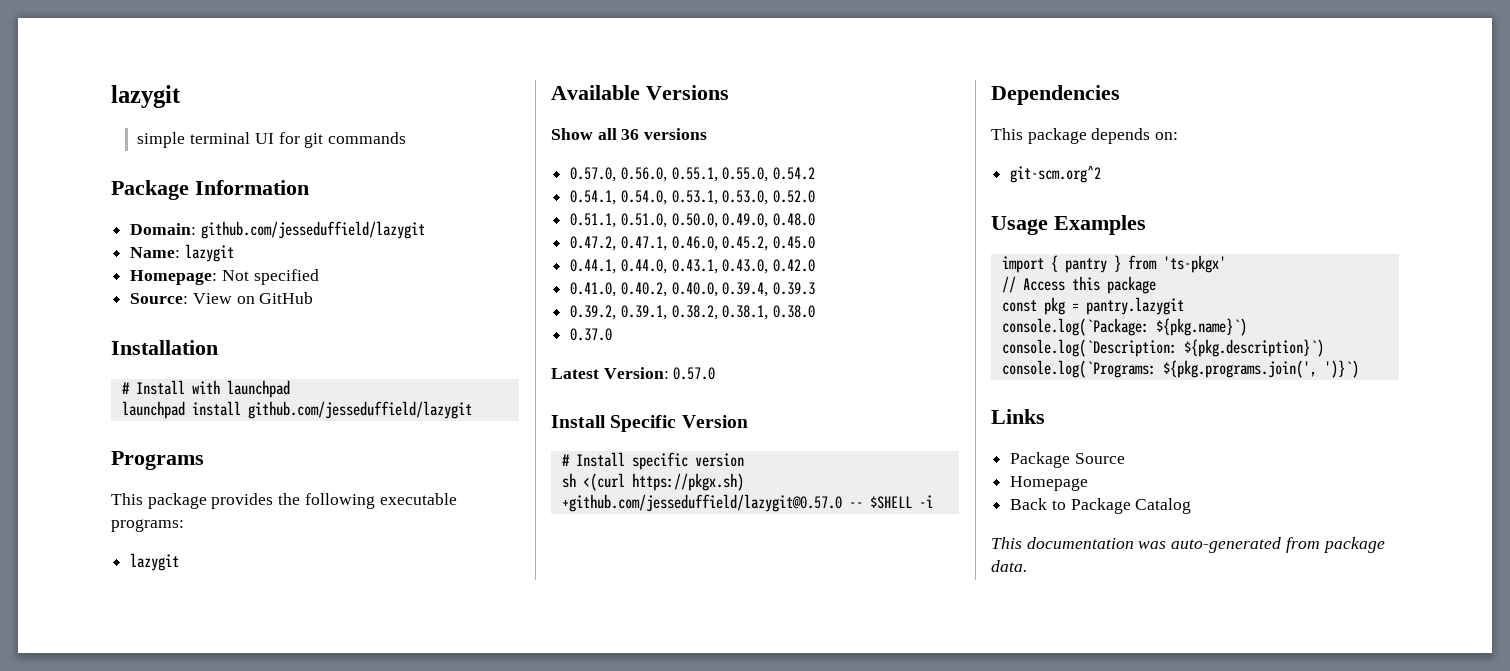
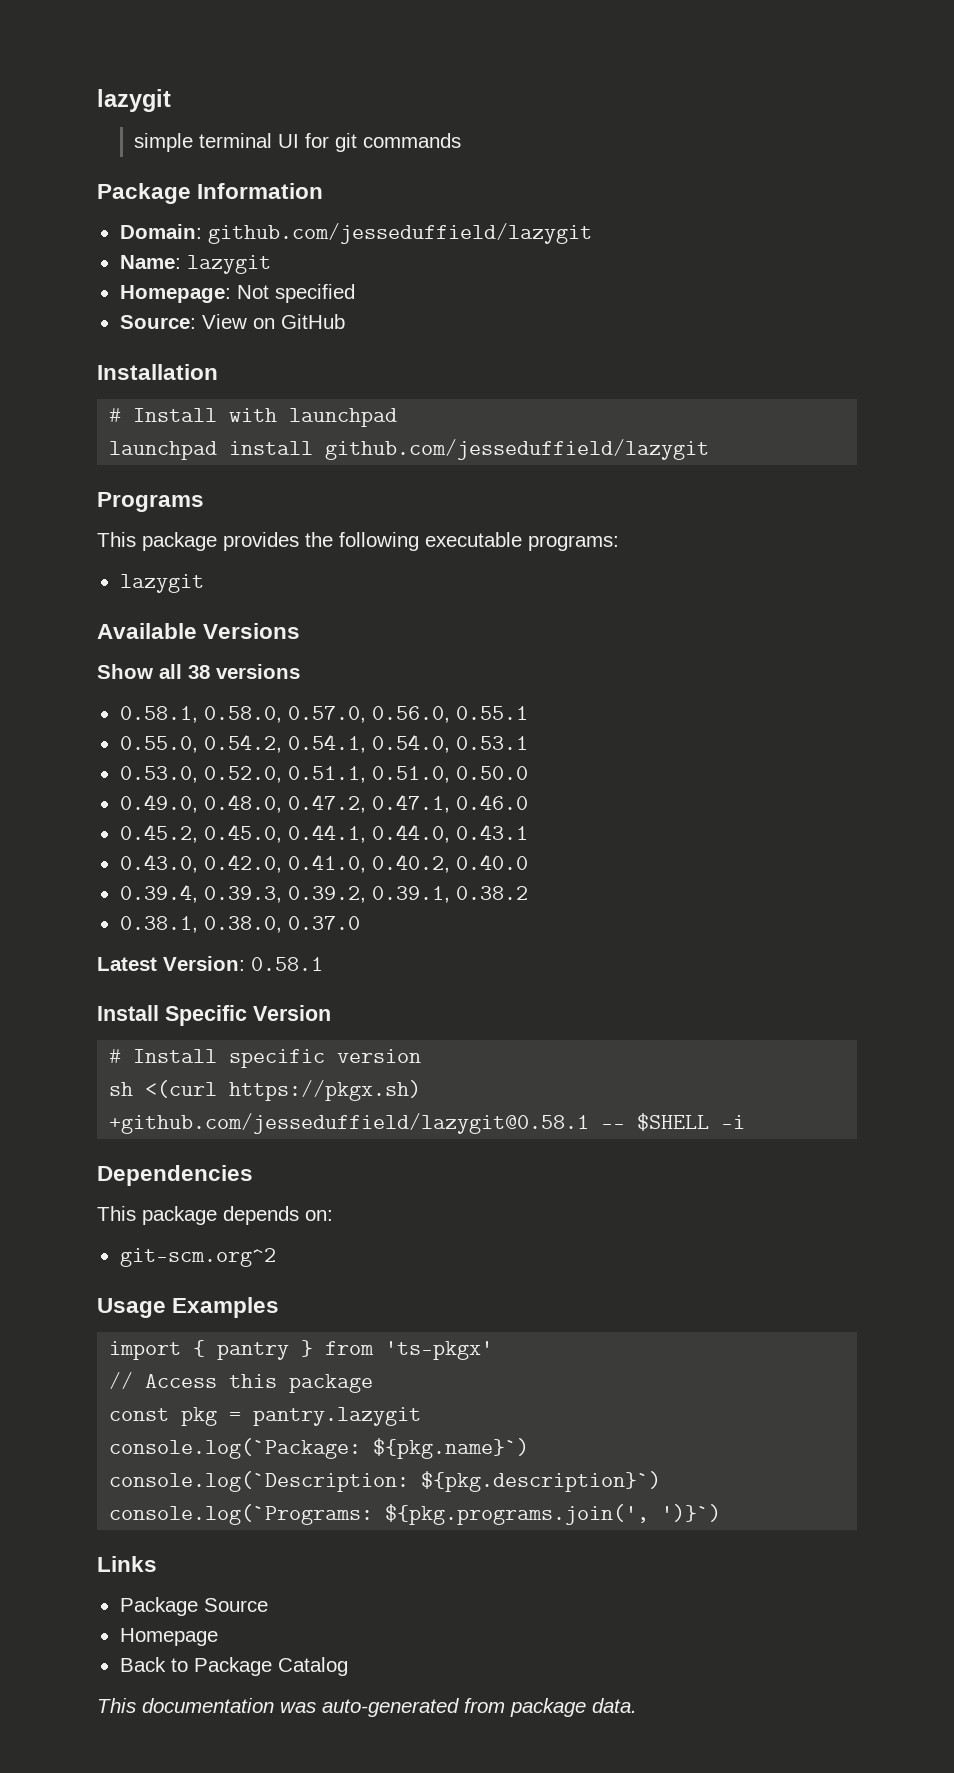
[621,129,640,140] 36 -> [188,665,210,679] 38
[570,167,816,182] [570,190,816,205] [570,213,816,228] [570,236,816,251] [570,259,816,274] [570,282,816,297] [570,305,816,320] 0.57.0, 0.56.0, 0.55.1, 0.55.0, 0.54.2 // 0.54.1, 0.54.0, 0.53.1, 0.53.0, 0.52.0 // 0.51.1, 0.51.0, 0.50.0, 0.49.0, 0.48.0 // 0.47.2, 0.47.1, 0.46.0, 0.45.2, 0.45.0 // 0.44.1, 0.44.0, 0.43.1, 0.43.0, 0.42.0 // 0.41.0, 0.40.2, 0.40.0, 0.39.4, 0.39.3 // 0.39.2, 0.39.1, 0.38.2, 0.38.1, 0.38.0 // -> [119,706,528,723] [119,734,528,753] [119,766,528,783] [119,794,528,813] [119,824,528,843] [119,854,528,873] [119,884,528,903] [119,916,282,933] 0.58.1, 0.58.0, 0.57.0, 0.56.0, 0.55.1 // 0.55.0, 0.54.2, 0.54.1, 0.54.0, 0.53.1 // 0.53.0, 0.52.0, 0.51.1, 0.51.0, 0.50.0 // 0.49.0, 0.48.0, 0.47.2, 0.47.1, 0.46.0 // 0.45.2, 0.45.0, 0.44.1, 0.44.0, 0.43.1 // 0.43.0, 0.42.0, 0.41.0, 0.40.2, 0.40.0 // 0.39.4, 0.39.3, 0.39.2, 0.39.1, 0.38.2 // 0.38.1, 0.38.0,
[673,367,716,380] 0.57.0 -> [251,957,323,971] 0.58.1
[561,494,842,512] +github.com/jesseduffield/lazygit@0.57.0 -> [109,1113,590,1134] +github.com/jesseduffield/lazygit@0.58.1

